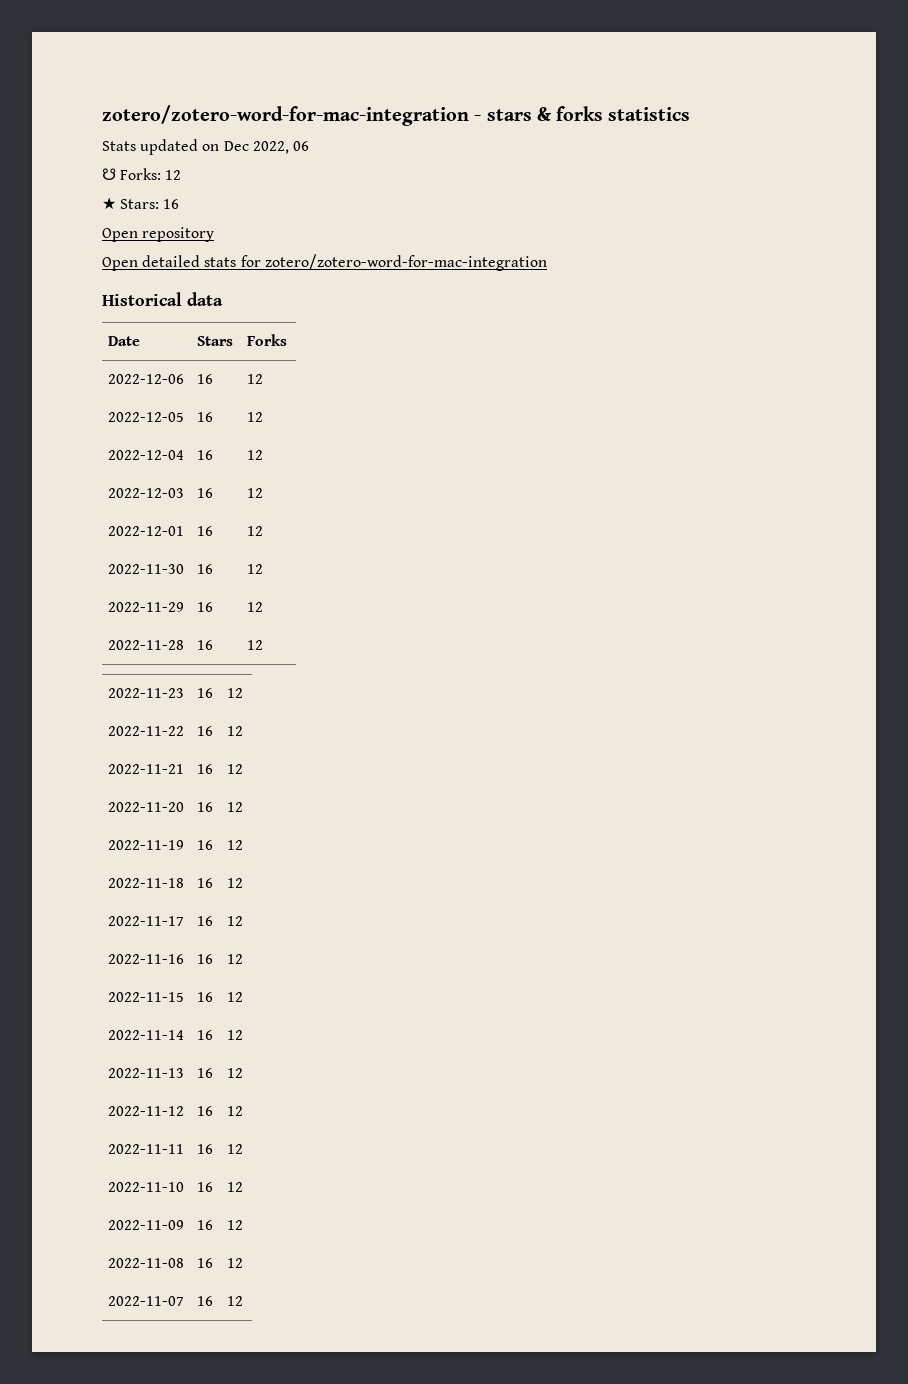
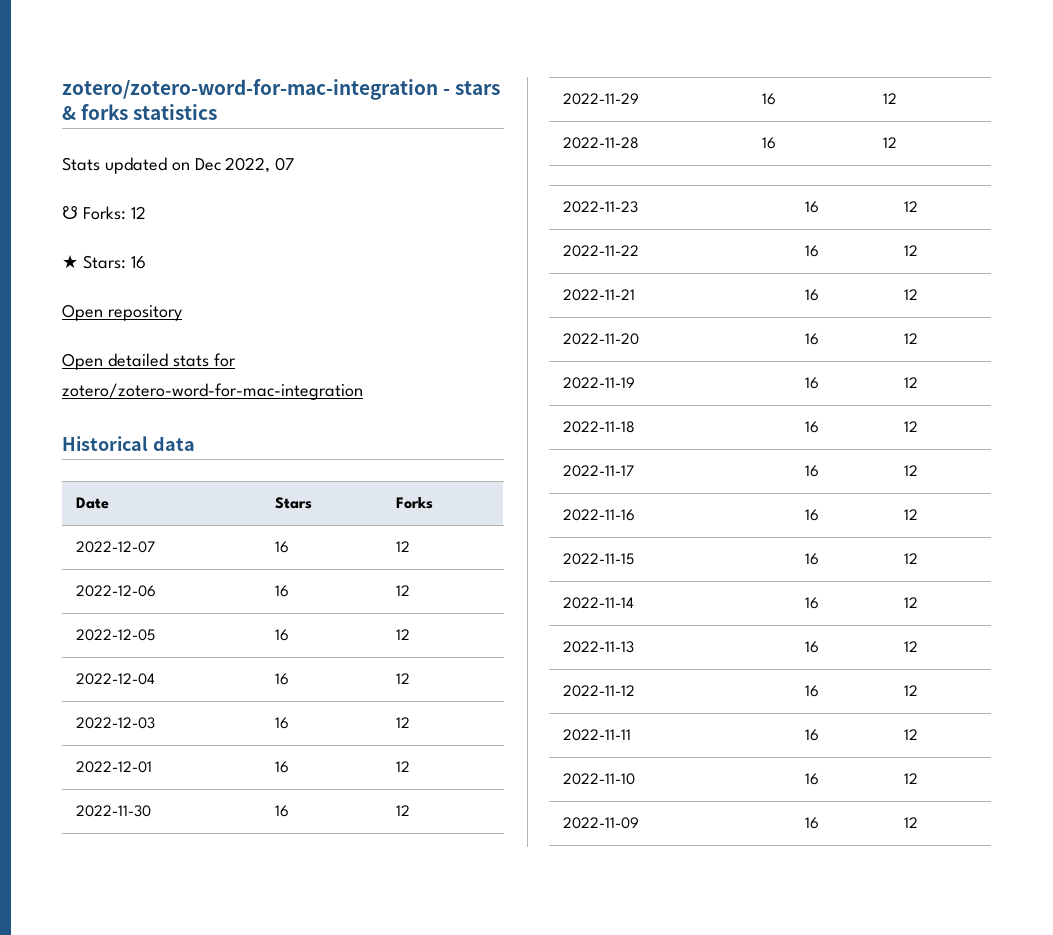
[292,141,309,151] 06 -> [275,157,295,171] 07
(288, 340) none -> [75,541,155,553] [274,541,289,553] [395,541,410,552] // 2022-12-07 | 16 | 12
[108,1258,185,1268] [197,1258,214,1268] [227,1258,244,1268] [108,1296,185,1306] [197,1296,214,1306] [227,1296,244,1306] // 2022-11-08 | 16 | 12 // 2022-11-07 | 16 | 12 -> (918, 822) none

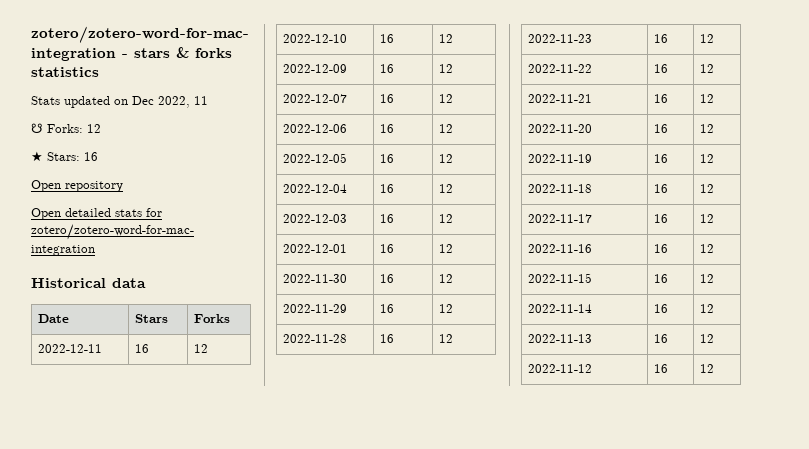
[275,157,295,171] 07 -> [194,96,208,105] 11
(433, 503) none -> [37,344,102,353] [134,344,149,353] [193,344,208,353] [282,34,347,43] [379,34,394,43] [438,34,453,43] [282,64,347,73] [379,64,394,73] [438,64,453,73] // 2022-12-11 | 16 | 12 // 2022-12-10 | 16 | 12 // 2022-12-09 | 16 | 12
[562,729,631,741] [804,729,819,741] [903,729,918,740] [562,773,635,785] [804,773,819,785] [903,773,918,784] [562,817,639,829] [804,817,819,829] [903,817,918,828] // 2022-11-11 | 16 | 12 // 2022-11-10 | 16 | 12 // 2022-11-09 | 16 | 12 -> (714, 368) none

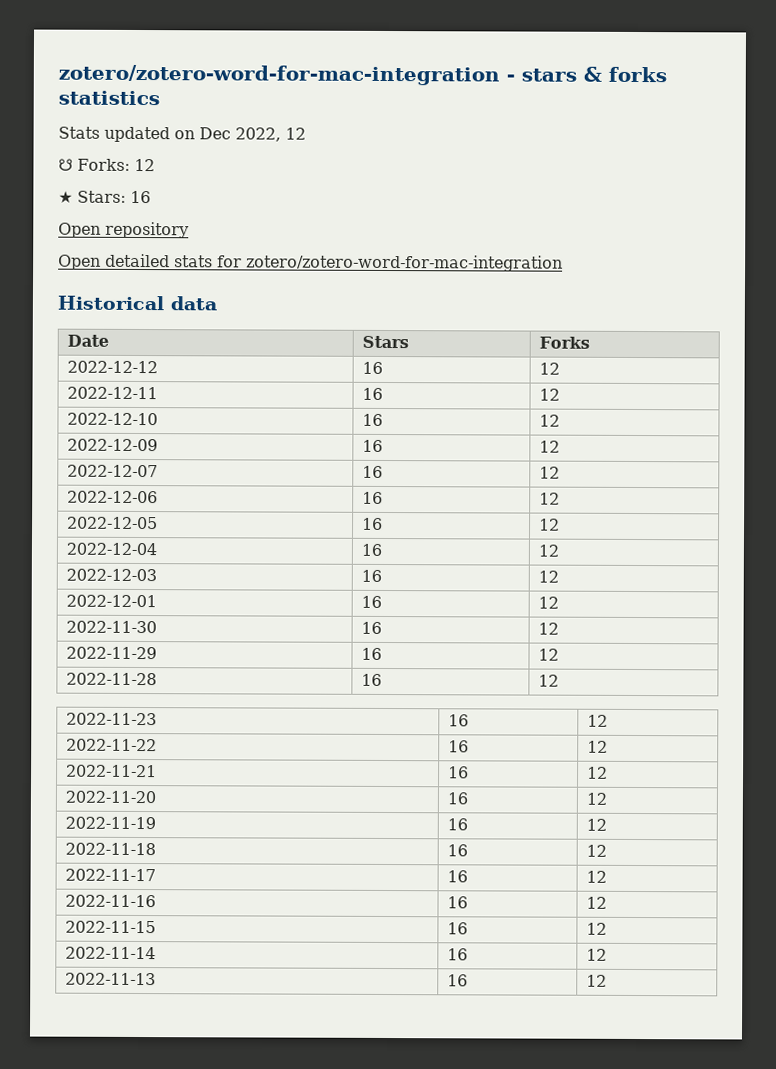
[194,96,208,105] 11 -> [285,127,306,140] 12
(230, 318) none -> [66,360,158,374] [361,361,383,374] [538,362,560,375] // 2022-12-12 | 16 | 12
[527,364,592,373] [653,364,668,373] [699,364,714,373] // 2022-11-12 | 16 | 12 -> (607, 980) none

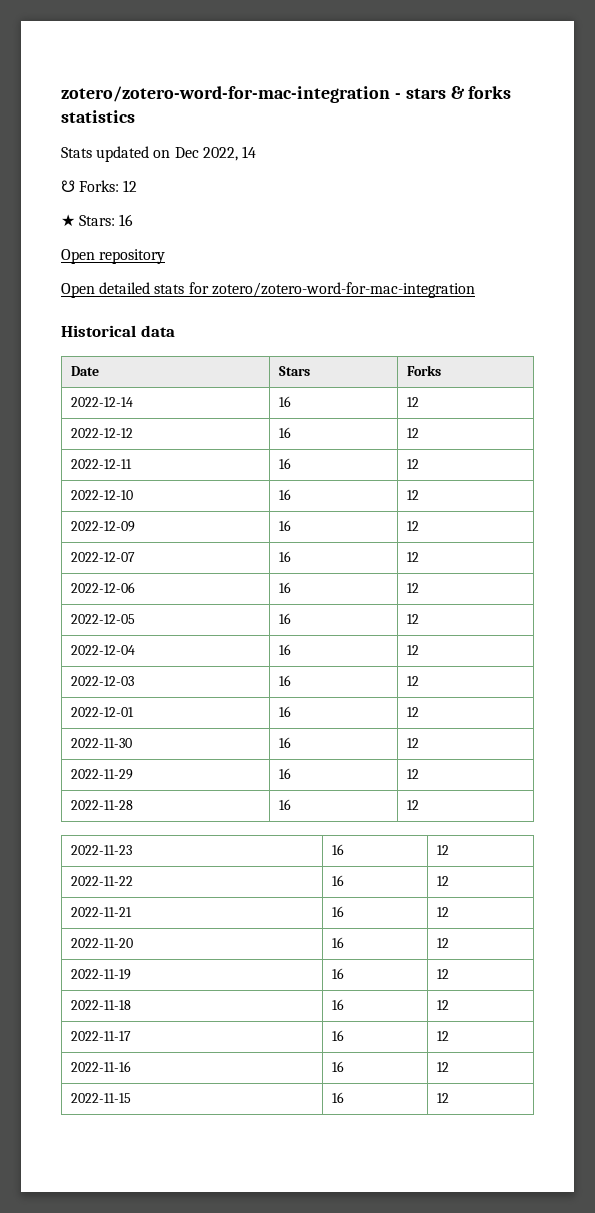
[285,127,306,140] 12 -> [241,146,256,158] 14
(590, 342) none -> [71,397,134,407] [279,396,292,407] [407,397,420,407] // 2022-12-14 | 16 | 12
[64,946,156,960] [446,948,468,961] [585,948,607,961] [64,972,156,986] [446,974,468,987] [585,974,607,987] // 2022-11-14 | 16 | 12 // 2022-11-13 | 16 | 12 -> (450, 1098) none

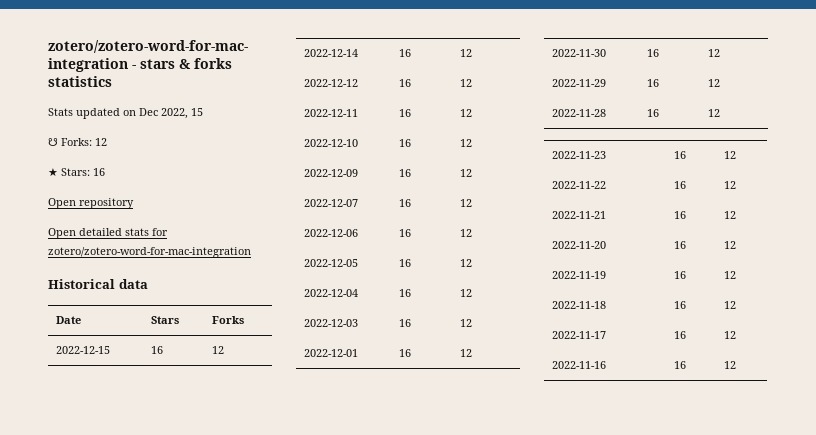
[241,146,256,158] 14 -> [191,108,203,116] 15
(442, 370) none -> [56,346,111,354] [151,346,164,354] [212,346,225,354] // 2022-12-15 | 16 | 12
[71,1093,132,1103] [332,1092,345,1103] [437,1093,450,1103] // 2022-11-15 | 16 | 12 -> (737, 365) none

